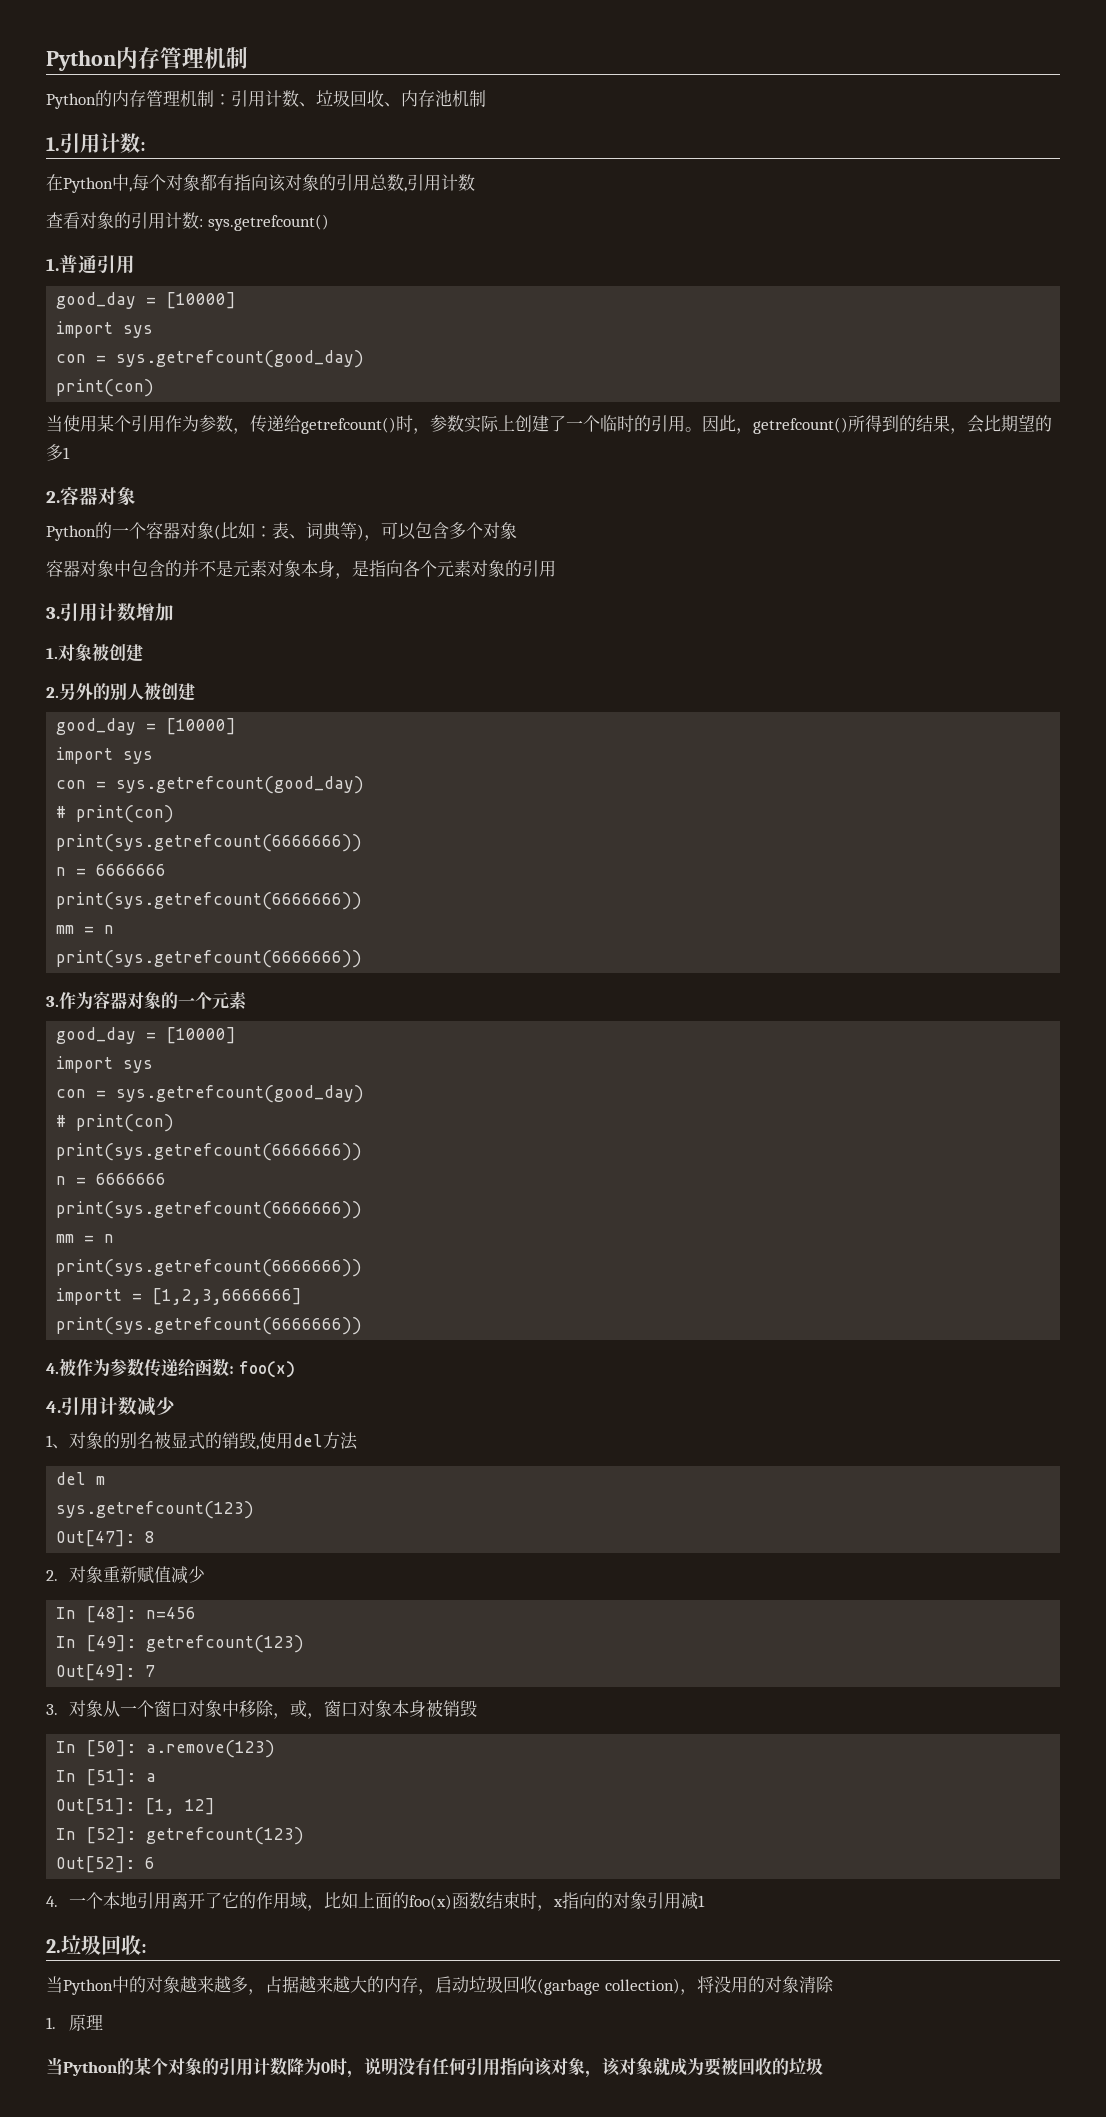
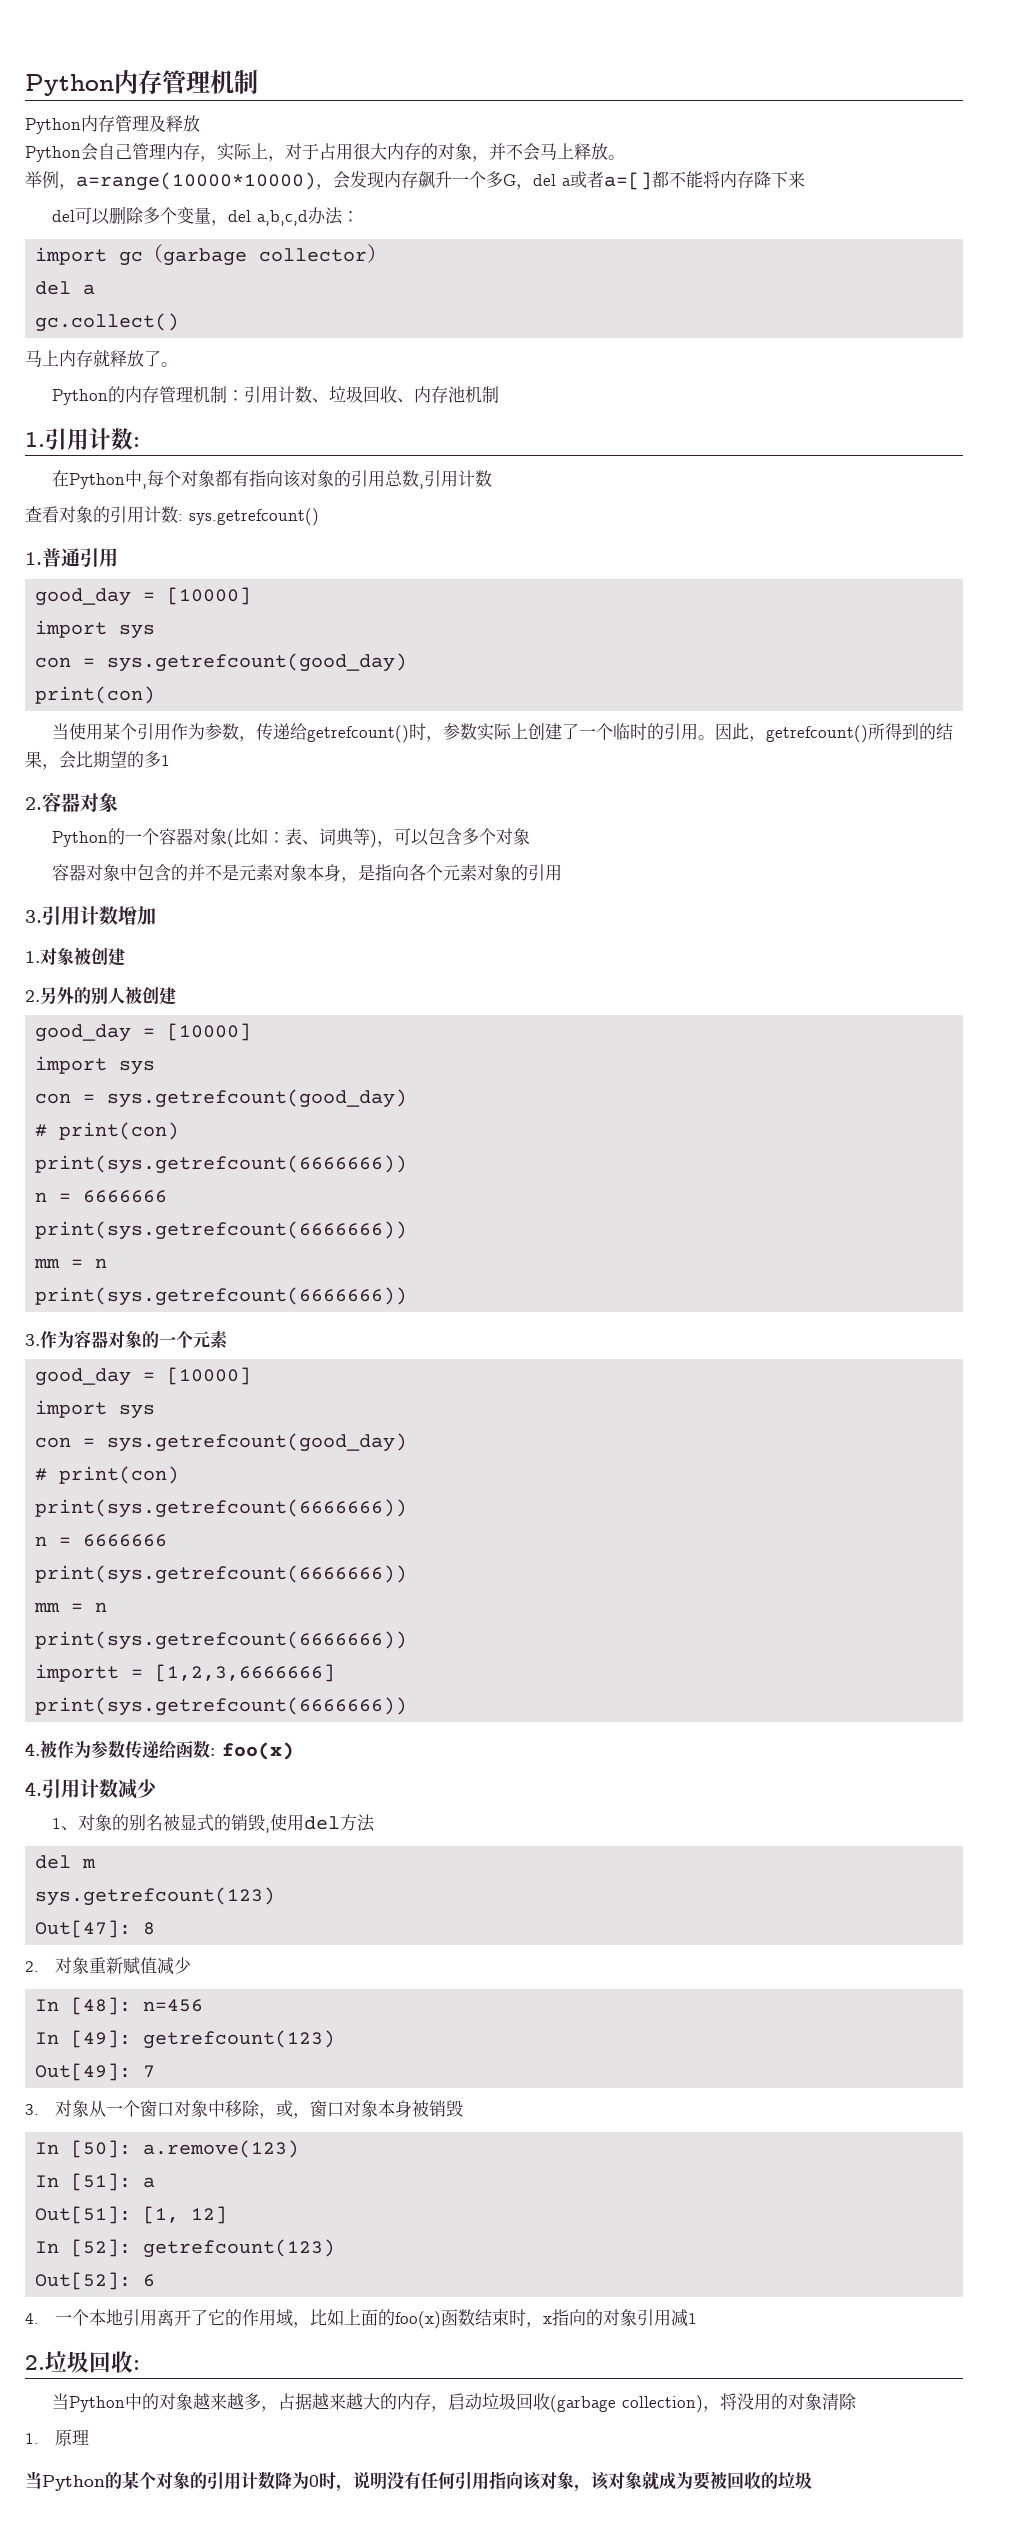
(248, 58) none -> [25,115,200,134] [25,143,625,162] [25,171,805,191] [51,206,359,226] [35,244,388,266] [35,281,96,295] [35,313,180,332] [25,349,178,367] // Python内存管理及释放 // Python会自己管理内存，实际上，对于占用很大内存的对象，并不会马上释放。 // 举例，a=range(10000*10000)，会发现内存飙升一个多G，del a或者a=[]都不能将内存降下来 // del可以删除多个变量，del a,b,c,d办法： // import gc（garbage collector） // del a // gc.collect() // 马上内存就释放了。

